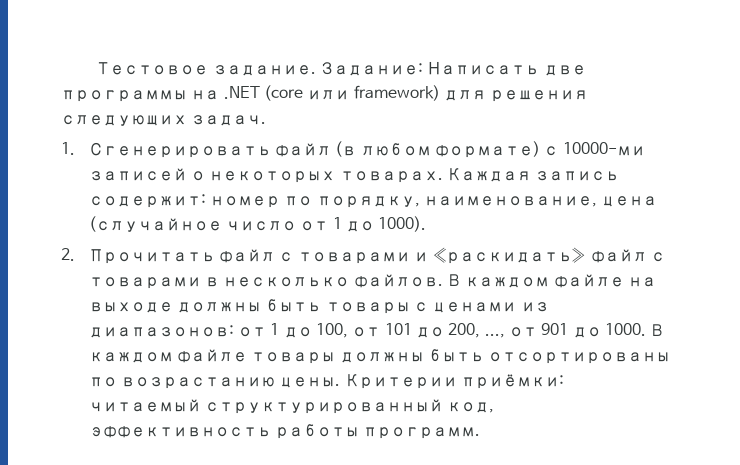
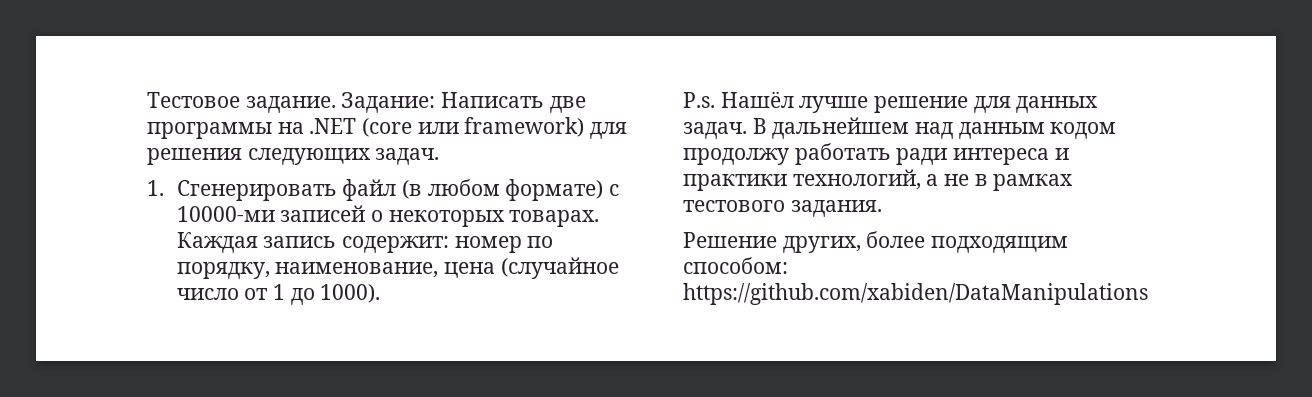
[61,247,665,264] [88,274,656,289] [88,299,549,314] [88,323,665,338] [88,349,671,364] [88,374,565,389] [88,399,495,414] [88,424,481,439] 2. Прочитать файл с товарами и «раскидать» файл с товарами в несколько файлов. В каждом файле на выходе должны быть товары с ценами из диапазонов: от 1 до 100, от 101 до 200, ..., от 901 до 1000. В каждом файле товары должны быть отсортированы по возрастанию цены. Критерии приёмки: читаемый структурированный код, эффективность работы программ. -> [683,91,1099,113] [683,117,1117,139] [683,143,1069,165] [683,169,1074,191] [683,200,882,217] [683,231,1069,253] [683,257,788,274] [683,283,1148,305] P.s. Нашёл лучше решение для данных задач. В дальнейшем над данным кодом продолжу работать ради интереса и практики технологий, а не в рамках тестового задания. // Решение других, более подходящим способом: https://github.com/xabiden/DataManipulations

